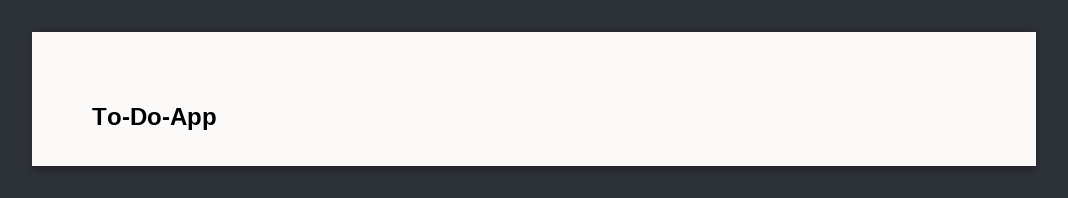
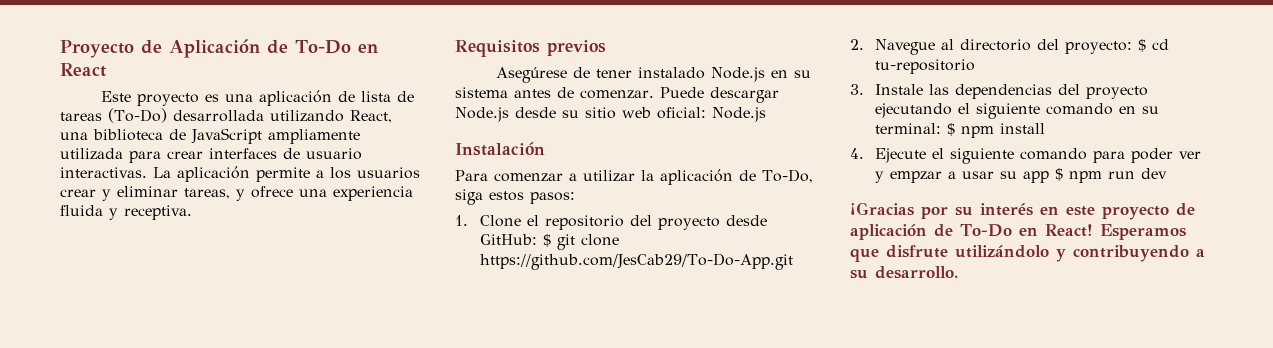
[92,108,217,130] To-Do-App -> [60,39,378,58] [60,63,106,77] [101,90,415,106] [60,108,392,123] [60,128,360,144] [60,148,362,163] [60,166,420,182] [60,186,413,201] [60,205,192,220] [455,40,606,57] [496,67,812,83] [455,87,779,103] [455,107,766,122] [455,142,545,156] [455,169,813,185] [455,189,575,205] [455,215,767,230] [479,234,619,250] [479,253,793,270] [850,39,1169,55] [874,59,975,74] [850,84,1148,99] [874,103,1159,119] [874,123,1045,138] [850,148,1201,164] [874,168,1167,183] [850,202,1195,220] [850,224,1186,240] [850,245,1205,262] [850,266,958,279] Proyecto de Aplicación de To-Do en React // Este proyecto es una aplicación de lista de tareas (To-Do) desarrollada utilizando React, una biblioteca de JavaScript ampliamente utilizada para crear interfaces de usuario interactivas. La aplicación permite a los usuarios crear y eliminar tareas, y ofrece una experiencia fluida y receptiva. // Requisitos previos // Asegúrese de tener instalado Node.js en su sistema antes de comenzar. Puede descargar Node.js desde su sitio web oficial: Node.js // Instalación // Para comenzar a utilizar la aplicación de To-Do, siga estos pasos: // 1. Clone el repositorio del proyecto desde GitHub: $ git clone https://github.com/JesCab29/To-Do-App.git // 2. Navegue al directorio del proyecto: $ cd tu-repositorio // 3. Instale las dependencias del proyecto ejecutando el siguiente comando en su terminal: $ npm install // 4. Ejecute el siguiente comando para poder ver y empzar a usar su app $ npm run dev // ¡Gracias por su interés en este proyecto de aplicación de To-Do en React! Esperamos que disfrute utilizándolo y contribuyendo a su desarrollo.

